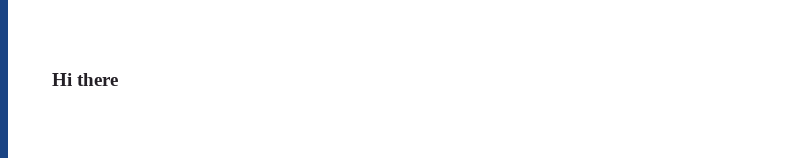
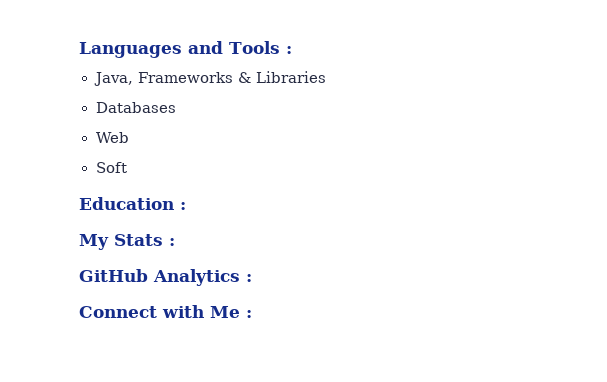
[52,73,119,86] Hi there -> [79,41,292,58] [93,71,326,86] [95,102,176,113] [95,132,130,143] [95,162,127,173] [79,197,186,210] [79,234,175,250] [79,269,252,286] [79,305,252,318] Languages and Tools : // Java, Frameworks & Libraries // Databases // Web // Soft // Education : // My Stats : // GitHub Analytics : // Connect with Me :

